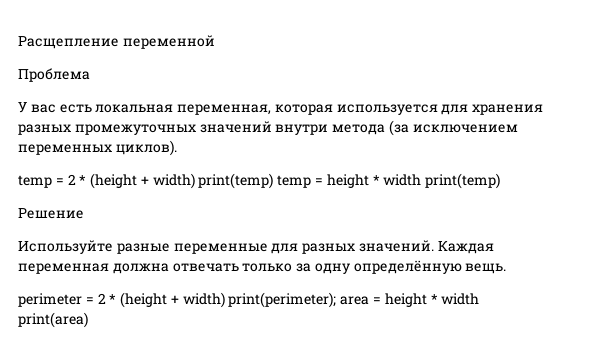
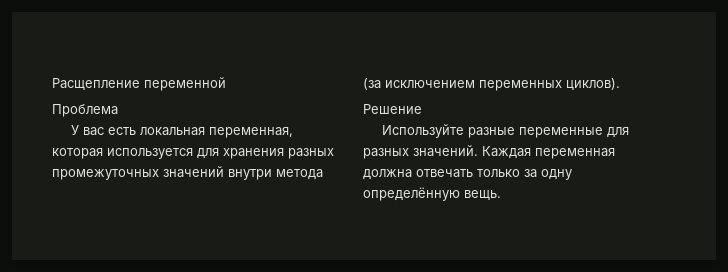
[18,173,501,189] // temp = 2 * (height + width) print(temp) temp = height * width print(temp) -> (620, 84) none
[18,292,480,308] [18,312,88,328] // perimeter = 2 * (height + width) print(perimeter); area = height * width print(area) -> (501, 195) none

